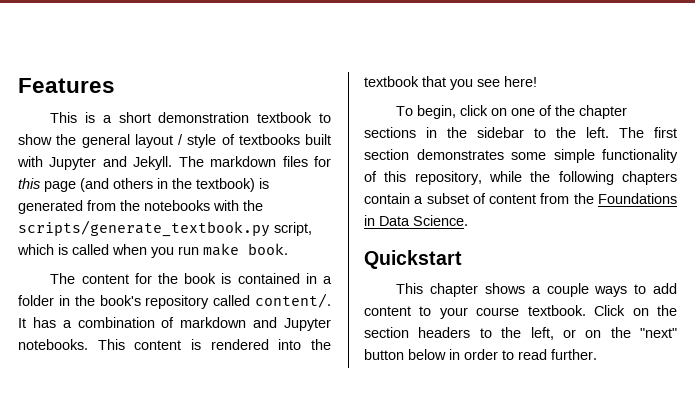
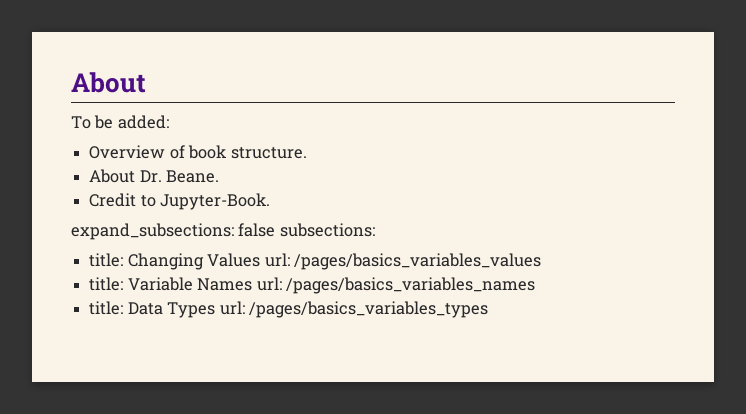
[18,78,115,93] [50,112,331,123] [18,134,331,148] [17,156,331,170] [18,178,269,192] [18,200,263,214] [18,220,312,237] [17,243,288,258] [50,273,333,284] [18,293,331,309] [18,317,331,331] [18,339,331,350] [364,76,537,90] [396,105,628,119] [364,127,677,138] [364,149,678,163] [364,171,677,185] [364,193,677,204] [364,215,468,226] [364,250,462,269] [396,283,677,297] [364,305,677,319] [364,327,677,340] [364,349,597,360] Features // This is a short demonstration textbook to show the general layout / style of textbooks built with Jupyter and Jekyll. The markdown files for this page (and others in the textbook) is generated from the notebooks with the scripts/generate_textbook.py script, which is called when you run make book. // The content for the book is contained in a folder in the book's repository called content/. It has a combination of markdown and Jupyter notebooks. This content is rendered into the textbook that you see here! // To begin, click on one of the chapter sections in the sidebar to the left. The first section demonstrates some simple functionality of this repository, while the following chapters contain a subset of content from the Foundations in Data Science. // Quickstart // This chapter shows a couple ways to add content to your course textbook. Click on the section headers to the left, or on the "next" button below in order to read further. -> [71,72,146,93] [71,115,169,129] [89,145,307,159] [89,169,220,183] [89,193,271,210] [71,223,375,240] [89,253,541,270] [89,277,535,294] [89,301,488,318] About // To be added: // Overview of book structure. // About Dr. Beane. // Credit to Jupyter-Book. // expand_subsections: false subsections: // title: Changing Values url: /pages/basics_variables_values // title: Variable Names url: /pages/basics_variables_names // title: Data Types url: /pages/basics_variables_types

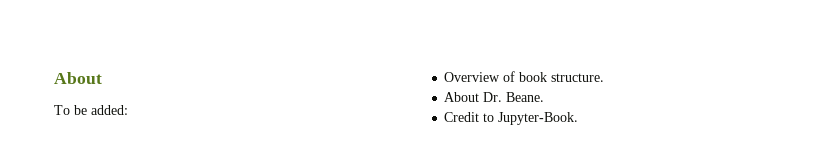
[71,223,375,240] [89,253,541,270] [89,277,535,294] [89,301,488,318] // expand_subsections: false subsections: // title: Changing Values url: /pages/basics_variables_values // title: Variable Names url: /pages/basics_variables_names // title: Data Types url: /pages/basics_variables_types -> (579, 118) none

